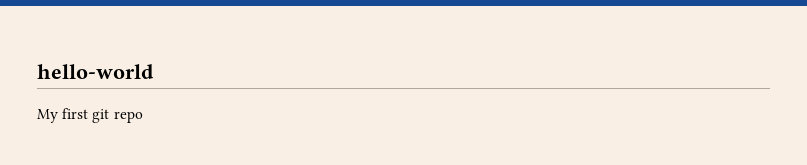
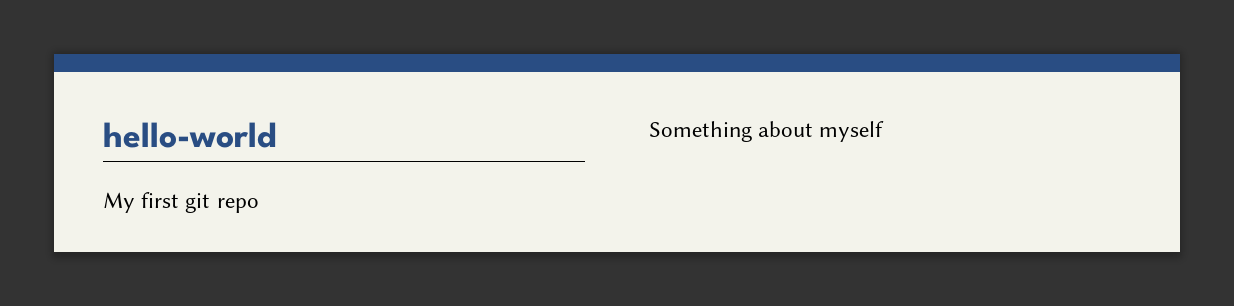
(143, 117) none -> [649,121,885,142] // Something about myself

